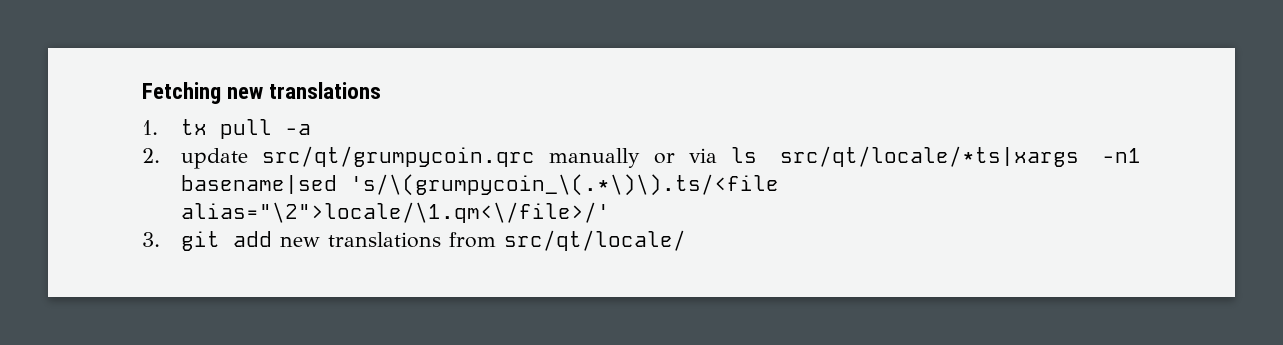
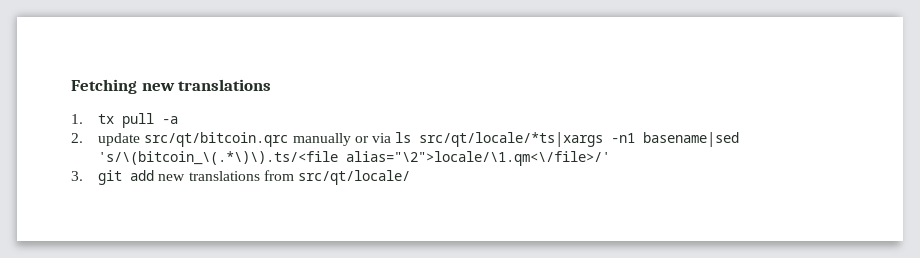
[262,146,536,167] src/qt/grumpycoin.qrc -> [144,132,289,147] src/qt/bitcoin.qrc
[350,174,780,196] 's/\(grumpycoin_\(.*\)\).ts/<file -> [98,151,339,165] 's/\(bitcoin_\(.*\)\).ts/<file

